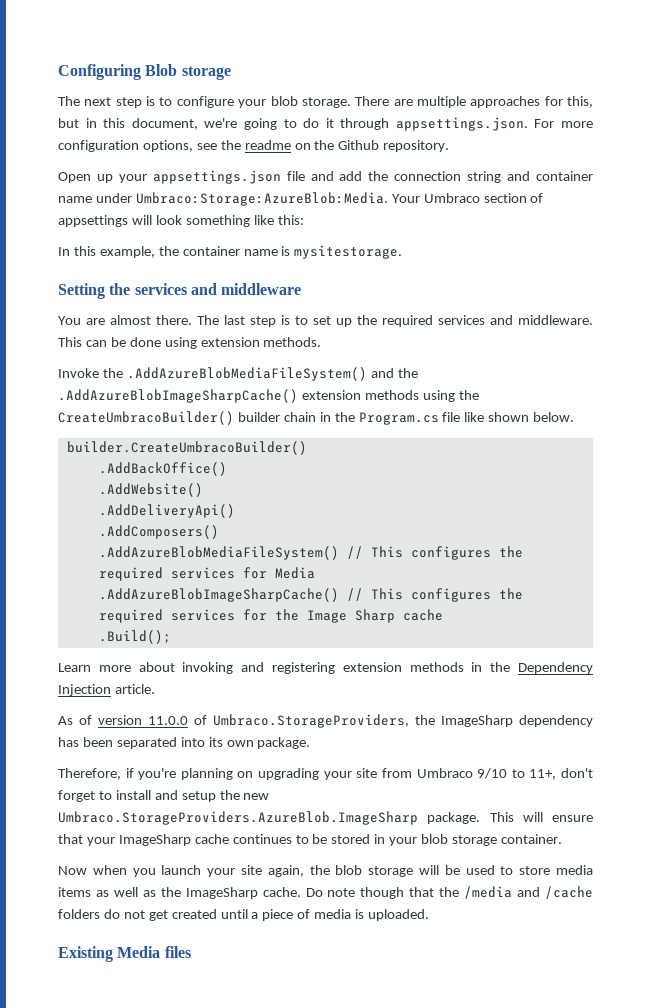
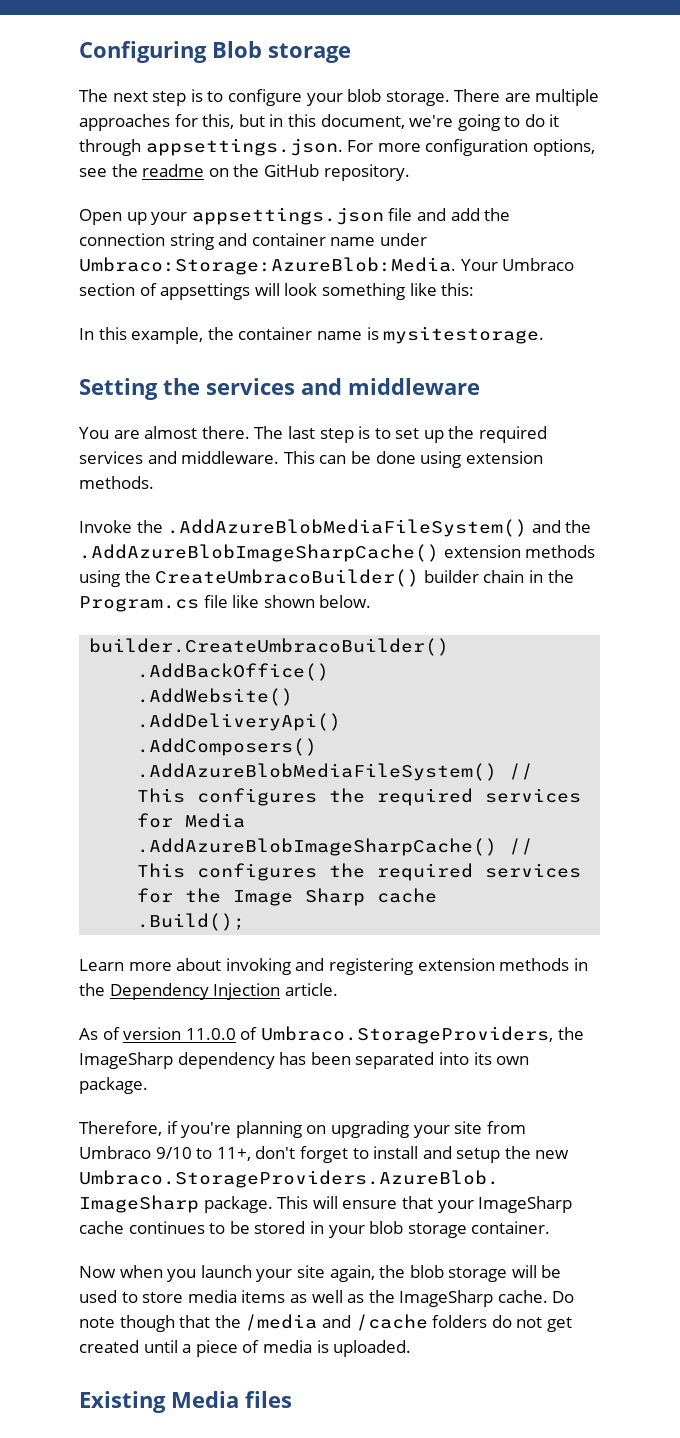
[338,140,380,150] Github -> [263,164,319,177] GitHub

